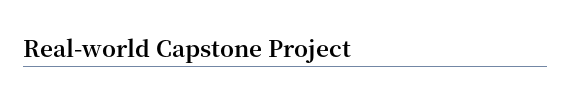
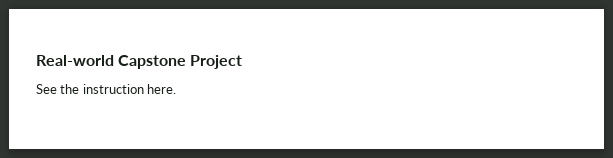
(352, 51) none -> [36,84,177,94] // See the instruction here.

